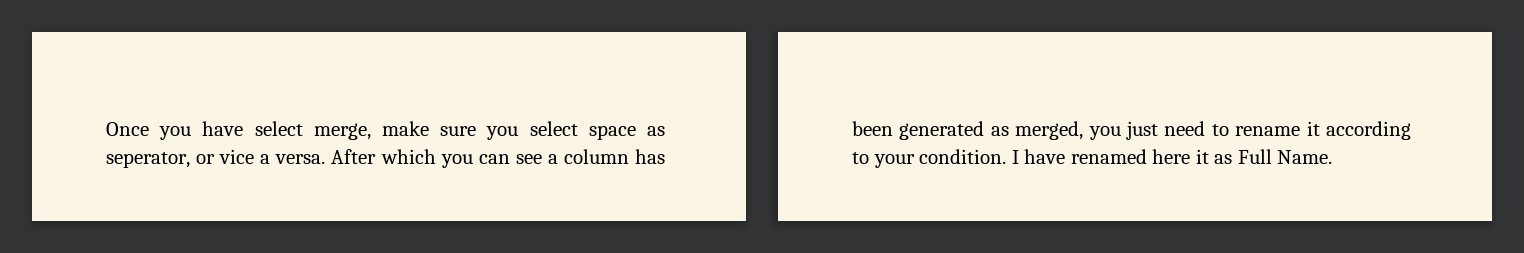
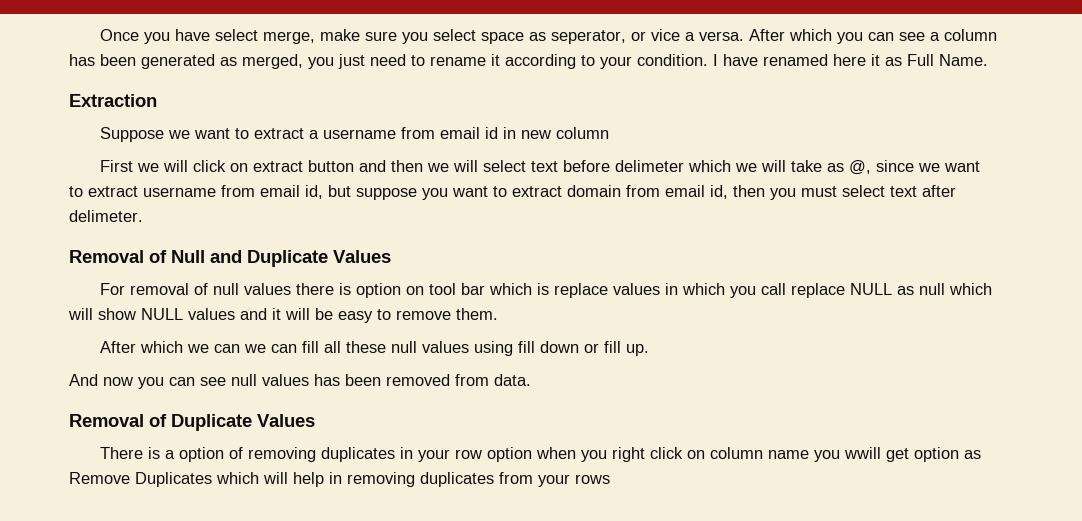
(1333, 157) none -> [69,94,157,107] [99,127,609,142] [99,160,980,175] [69,185,956,200] [69,210,143,222] [69,250,391,267] [99,283,992,298] [68,308,498,323] [99,341,649,356] [69,374,531,389] [69,414,315,431] [99,447,981,462] [69,472,610,487] // Extraction // Suppose we want to extract a username from email id in new column // First we will click on extract button and then we will select text before delimeter which we will take as @, since we want to extract username from email id, but suppose you want to extract domain from email id, then you must select text after delimeter. // Removal of Null and Duplicate Values // For removal of null values there is option on tool bar which is replace values in which you call replace NULL as null which will show NULL values and it will be easy to remove them. // After which we can we can fill all these null values using fill down or fill up. // And now you can see null values has been removed from data. // Removal of Duplicate Values // There is a option of removing duplicates in your row option when you right click on column name you wwill get option as Remove Duplicates which will help in removing duplicates from your rows

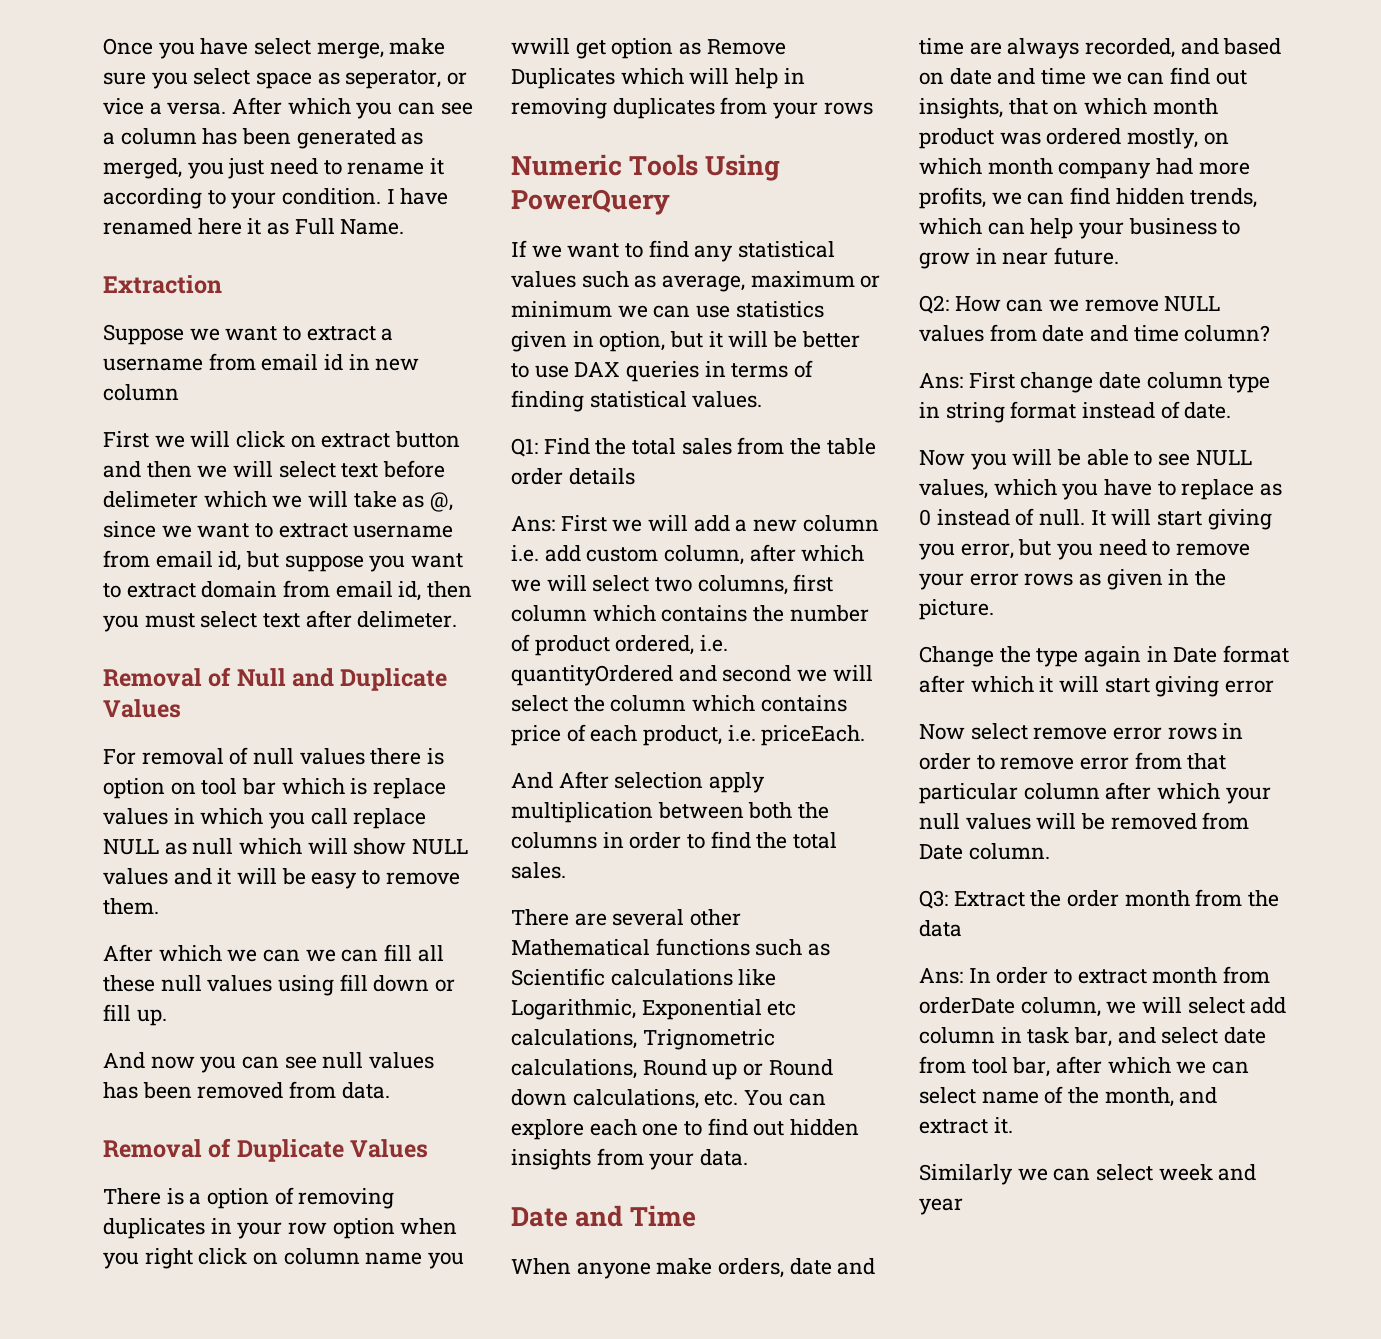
(610, 479) none -> [511,154,781,181] [511,189,670,215] [511,240,836,262] [511,271,881,292] [511,301,824,318] [511,331,860,352] [511,360,814,382] [511,390,763,412] [511,437,876,457] [511,468,635,485] [511,515,879,532] [511,544,865,565] [511,574,834,595] [511,605,869,622] [511,634,729,656] [511,665,873,686] [511,695,847,712] [511,724,866,746] [511,771,766,793] [511,802,830,823] [511,831,838,849] [511,862,566,879] [511,909,742,926] [511,938,831,956] [511,968,777,986] [511,999,797,1020] [511,1029,775,1050] [511,1059,833,1080] [511,1089,826,1109] [511,1118,860,1140] [511,1148,749,1170] [511,1205,697,1227] [511,1258,876,1279] [919,38,1282,59] [919,67,1247,85] [919,98,1218,119] [919,128,1229,149] [919,158,1250,179] [919,187,1258,209] [919,218,1241,239] [919,247,1120,269] [919,295,1221,314] [919,324,1271,342] [919,372,1271,393] [919,401,1232,423] [919,449,1252,470] [919,479,1283,500] [919,508,1272,530] [919,539,1251,560] [919,569,1227,590] [919,599,994,620] [919,645,1290,667] [919,675,1275,697] [919,723,1244,740] [919,752,1227,770] [919,782,1271,804] [919,812,1250,830] [919,843,1050,860] [919,889,1280,909] [919,920,962,937] [919,966,1271,984] [919,997,1287,1017] [919,1027,1267,1047] [919,1056,1250,1077] [919,1086,1218,1107] [919,1117,1013,1134] [919,1164,1257,1185] [919,1198,963,1215] // Numeric Tools Using PowerQuery // If we want to find any statistical values such as average, maximum or minimum we can use statistics given in option, but it will be better to use DAX queries in terms of finding statistical values. // Q1: Find the total sales from the table order details // Ans: First we will add a new column i.e. add custom column, after which we will select two columns, first column which contains the number of product ordered, i.e. quantityOrdered and second we will select the column which contains price of each product, i.e. priceEach. // And After selection apply multiplication between both the columns in order to find the total sales. // There are several other Mathematical functions such as Scientific calculations like Logarithmic, Exponential etc calculations, Trignometric calculations, Round up or Round down calculations, etc. You can explore each one to find out hidden insights from your data. // Date and Time // When anyone make orders, date and time are always recorded, and based on date and time we can find out insights, that on which month product was ordered mostly, on which month company had more profits, we can find hidden trends, which can help your business to grow in near future. // Q2: How can we remove NULL values from date and time column? // Ans: First change date column type in string format instead of date. // Now you will be able to see NULL values, which you have to replace as 0 instead of null. It will start giving you error, but you need to remove your error rows as given in the picture. // Change the type again in Date format after which it will start giving error // Now select remove error rows in order to remove error from that particular column after which your null values will be removed from Date column. // Q3: Extract the order month from the data // Ans: In order to extract month from orderDate column, we will select add column in task bar, and select date from tool bar, after which we can select name of the month, and extract it. // Similarly we can select week and year

